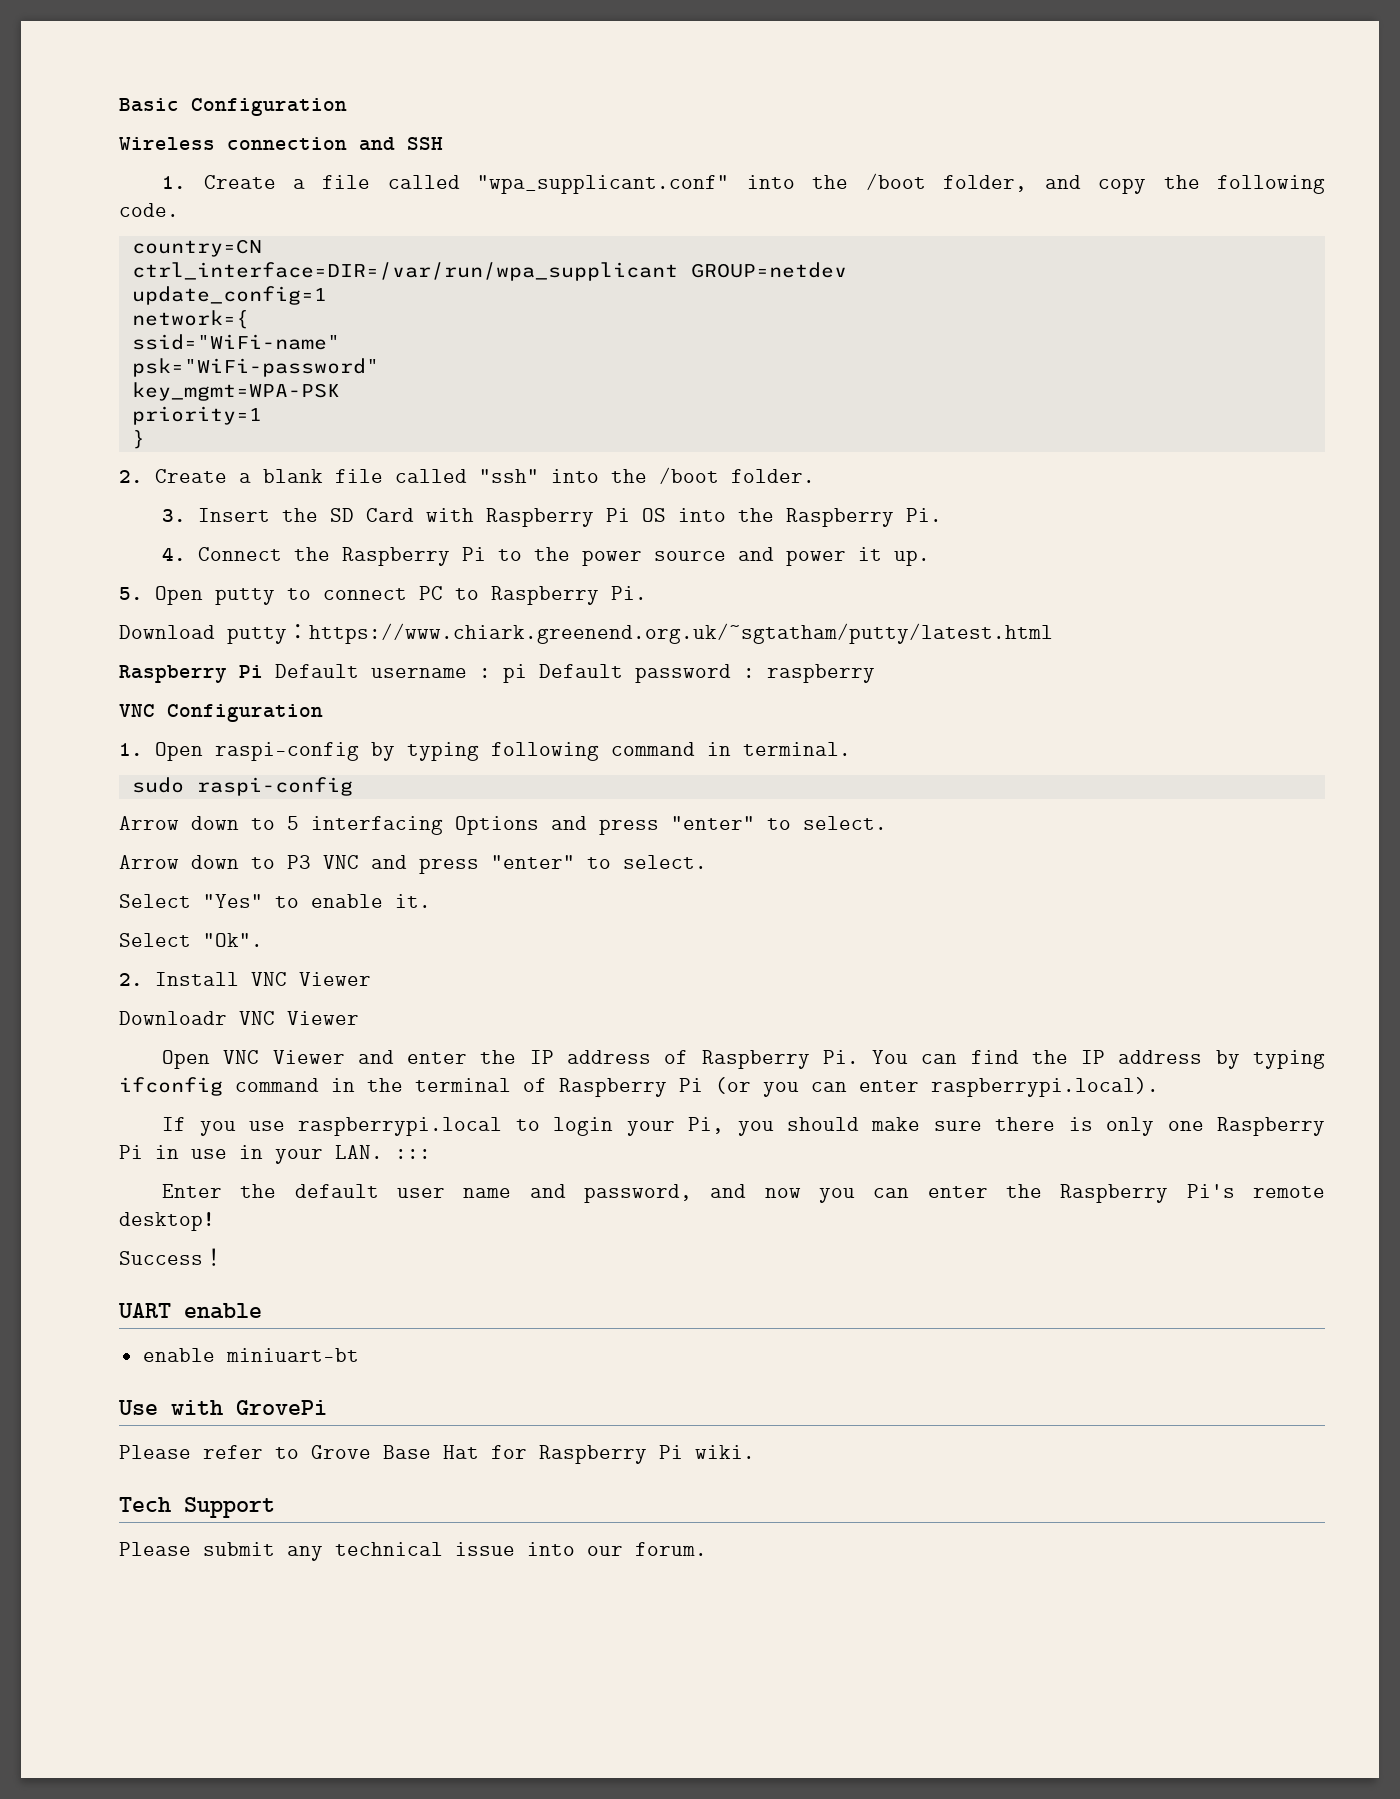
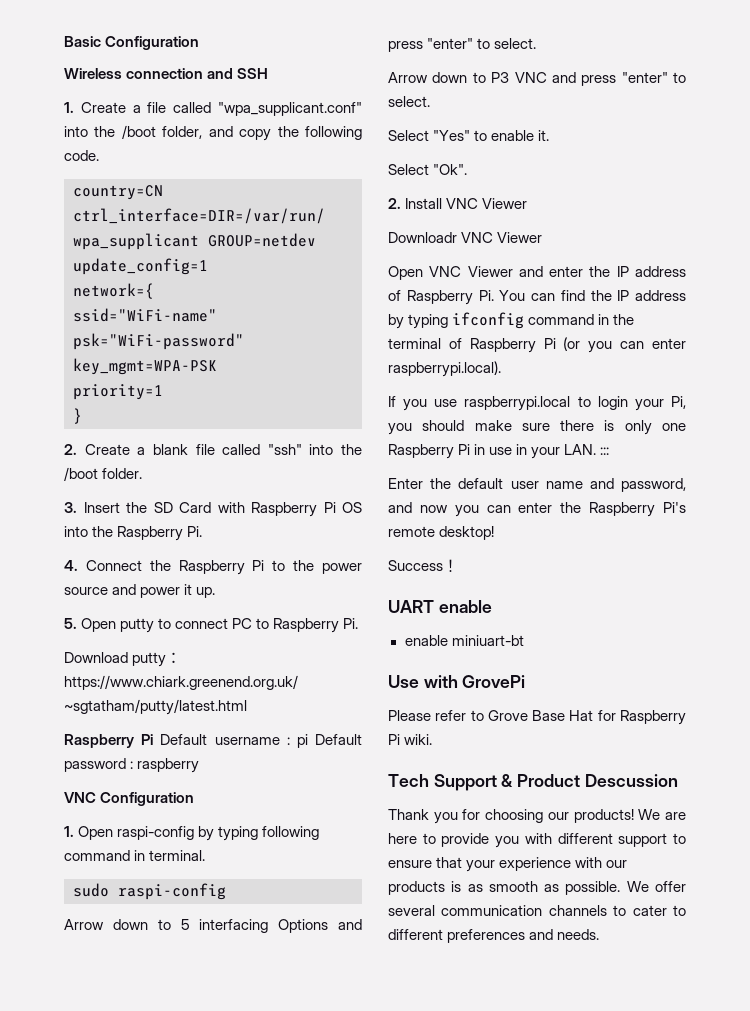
[119,1542,707,1561] // Please submit any technical issue into our forum. -> [501,774,678,787] [388,809,686,824] [388,833,686,848] [388,857,628,872] [388,881,686,895] [388,905,686,916] [388,929,600,943] & Product Descussion // Thank you for choosing our products! We are here to provide you with different support to ensure that your experience with our products is as smooth as possible. We offer several communication channels to cater to different preferences and needs.

